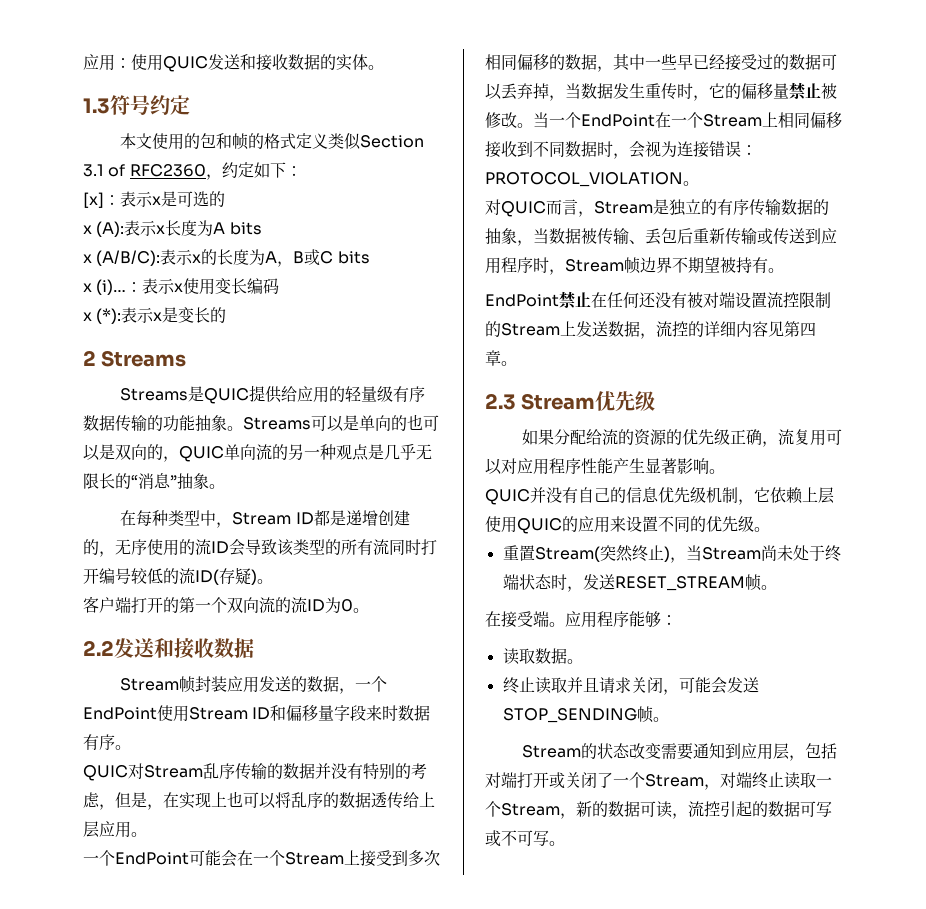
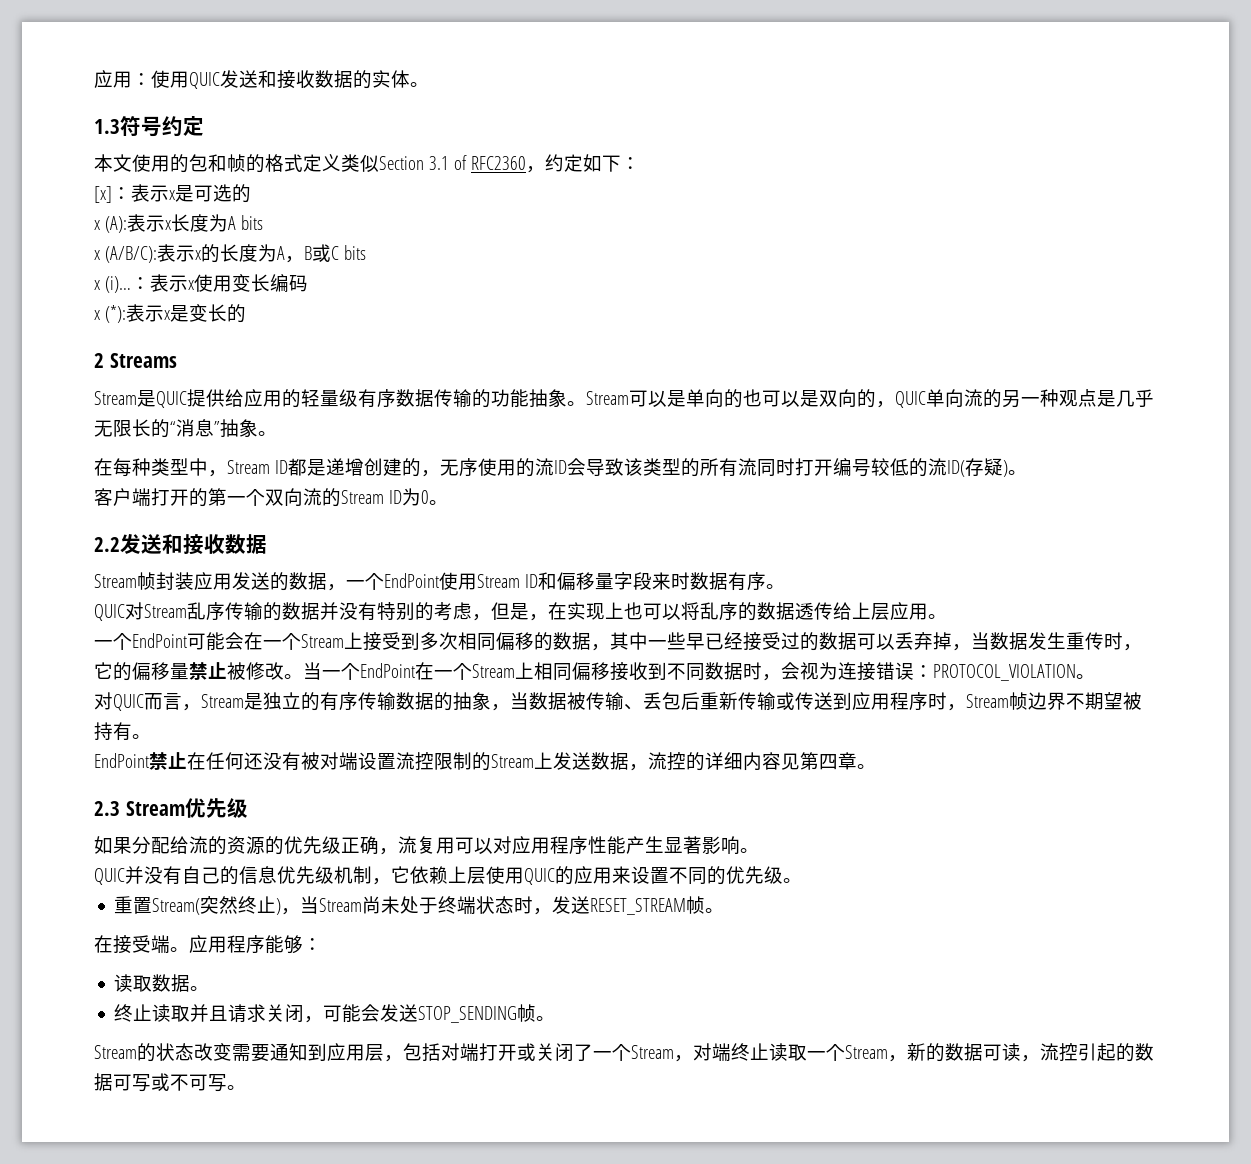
[120,388,189,401] Streams -> [94,391,137,405] Stream
[243,417,311,430] Streams -> [586,391,629,405] Stream
[291,597,307,613] 流 -> [341,490,384,504] Stream

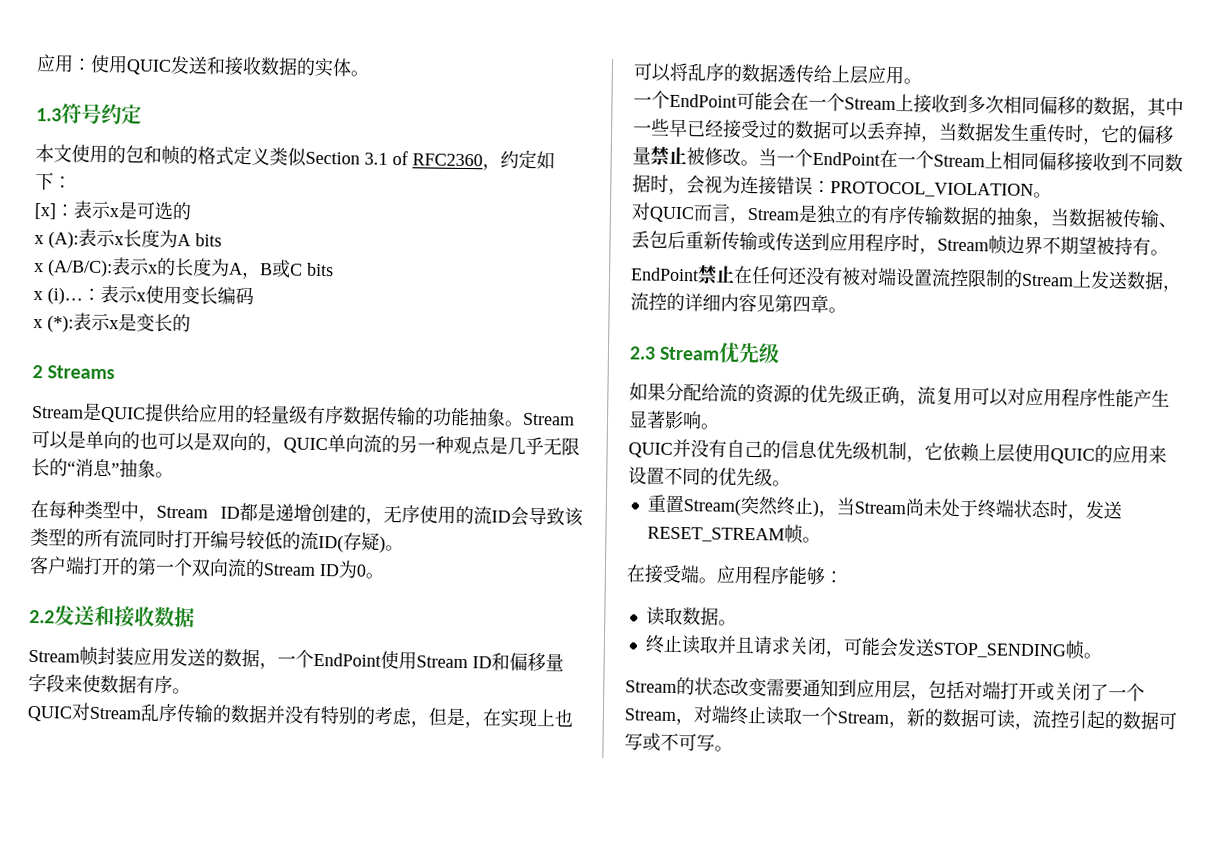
[670,572,690,590] 时 -> [82,674,101,693] 使
[382,632,401,650] 受 -> [931,94,950,113] 收

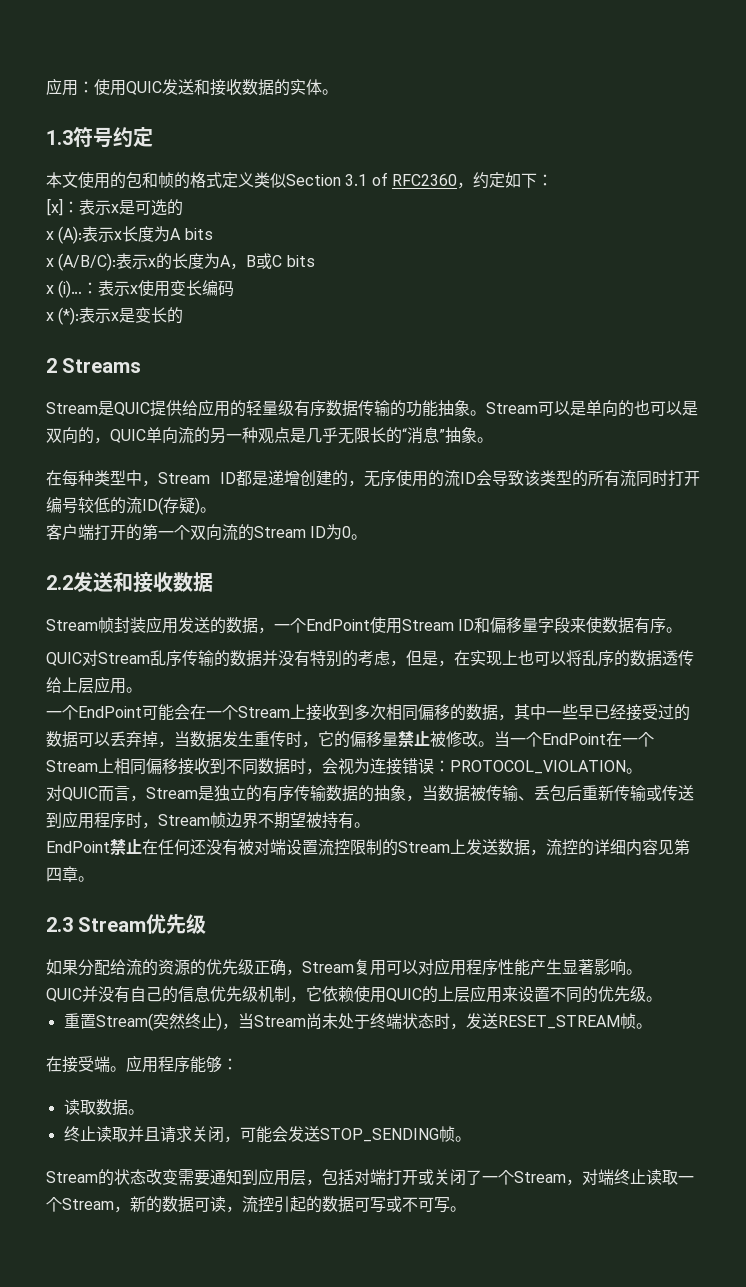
[917,386,936,405] 流 -> [302,961,354,973] Stream
[978,443,1015,463] 上层 -> (354, 994) none
(1113, 454) none -> [438,986,470,1002] 上层

